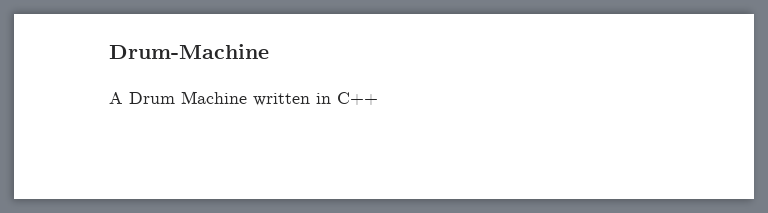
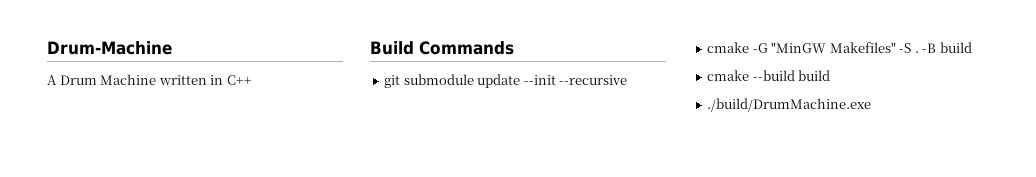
(378, 98) none -> [370,41,514,55] [384,74,628,88] [707,42,972,53] [707,70,831,81] [707,98,872,112] // Build Commands // git submodule update --init --recursive // cmake -G "MinGW Makefiles" -S . -B build // cmake --build build // ./build/DrumMachine.exe

